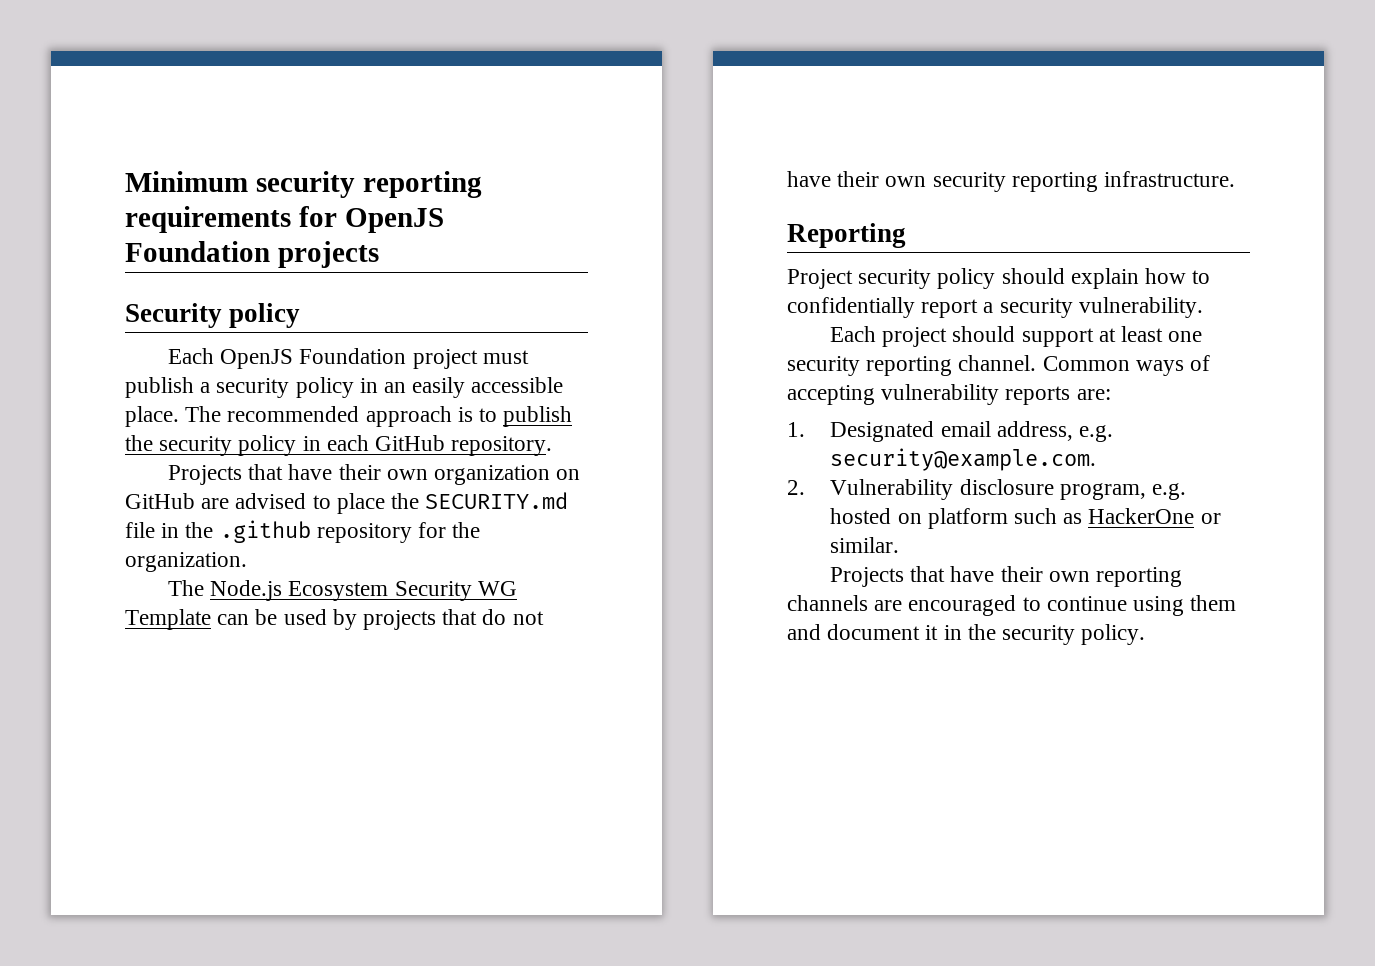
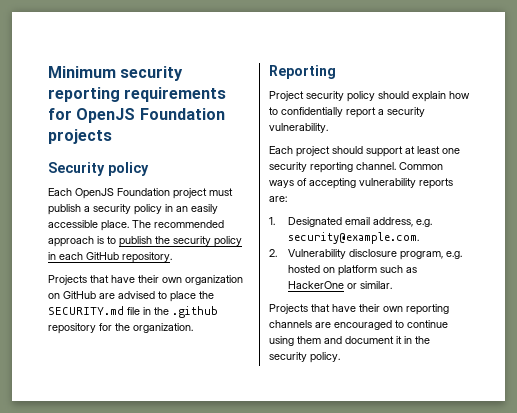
[168,580,517,601] [125,609,544,630] [787,171,1236,192] // The Node.js Ecosystem Security WG Template can be used by projects that do not have their own security reporting infrastructure. -> (193, 328) none

